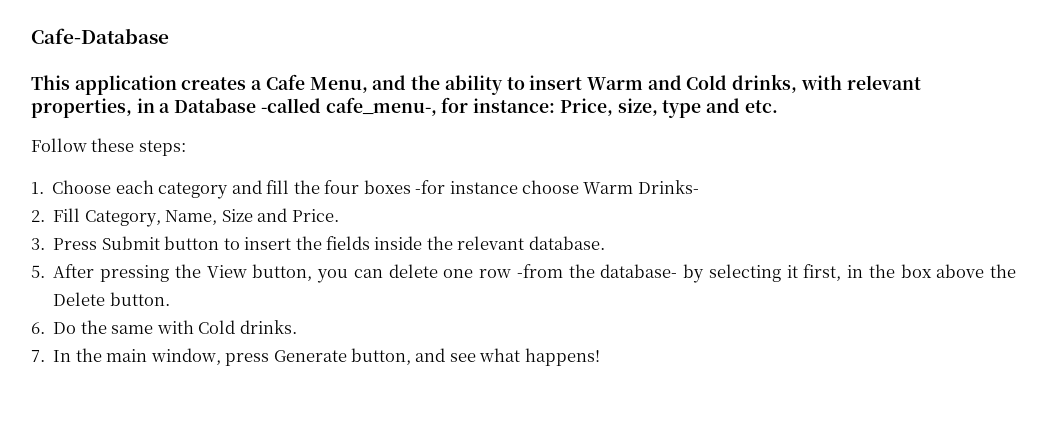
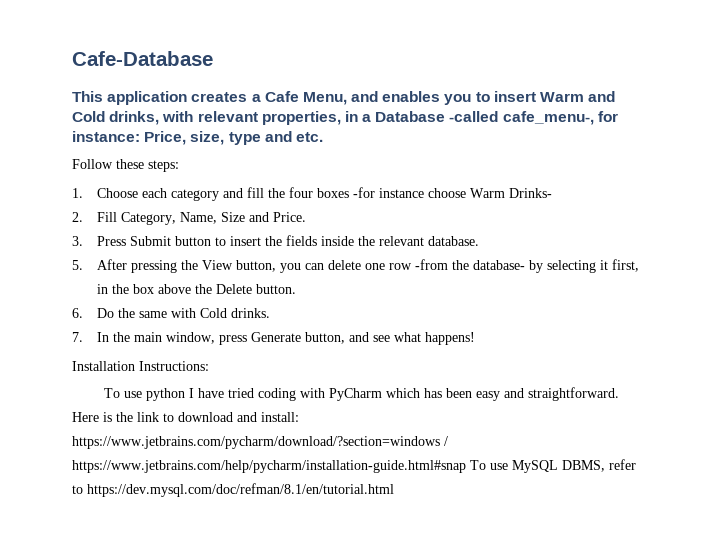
[411,75,503,95] the ability -> [382,91,472,105] enables you
(600, 357) none -> [72,361,209,371] [104,387,620,401] [72,412,299,422] [72,436,448,449] [72,459,636,473] [72,483,394,497] // Installation Instructions: // To use python I have tried coding with PyCharm which has been easy and straightforward. Here is the link to download and install: https://www.jetbrains.com/pycharm/download/?section=windows / https://www.jetbrains.com/help/pycharm/installation-guide.html#snap To use MySQL DBMS, refer to https://dev.mysql.com/doc/refman/8.1/en/tutorial.html

